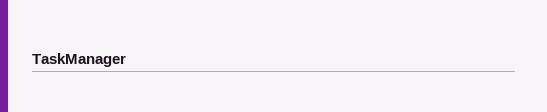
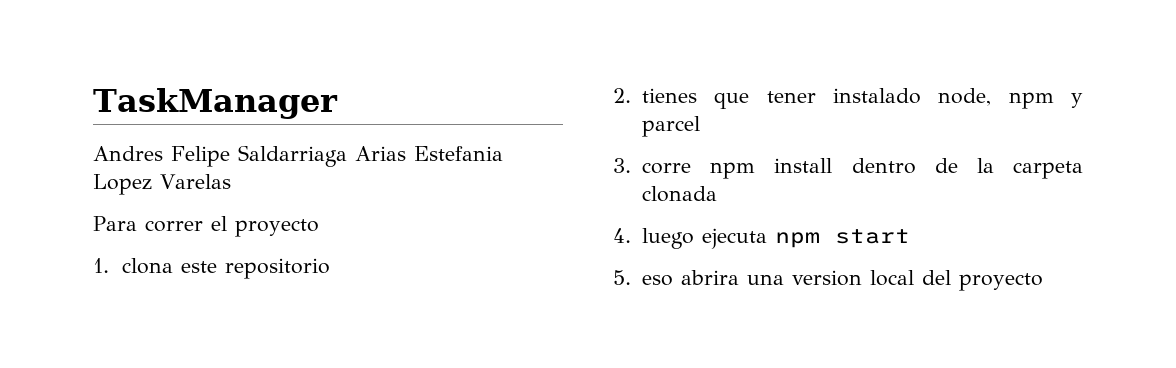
(126, 60) none -> [93,145,503,167] [93,174,231,195] [93,216,319,237] [93,258,331,279] [613,88,1083,109] [642,116,701,137] [613,158,1083,179] [642,186,718,202] [613,228,911,249] [613,270,1044,291] // Andres Felipe Saldarriaga Arias Estefania Lopez Varelas // Para correr el proyecto // 1. clona este repositorio // 2. tienes que tener instalado node, npm y parcel // 3. corre npm install dentro de la carpeta clonada // 4. luego ejecuta npm start // 5. eso abrira una version local del proyecto

